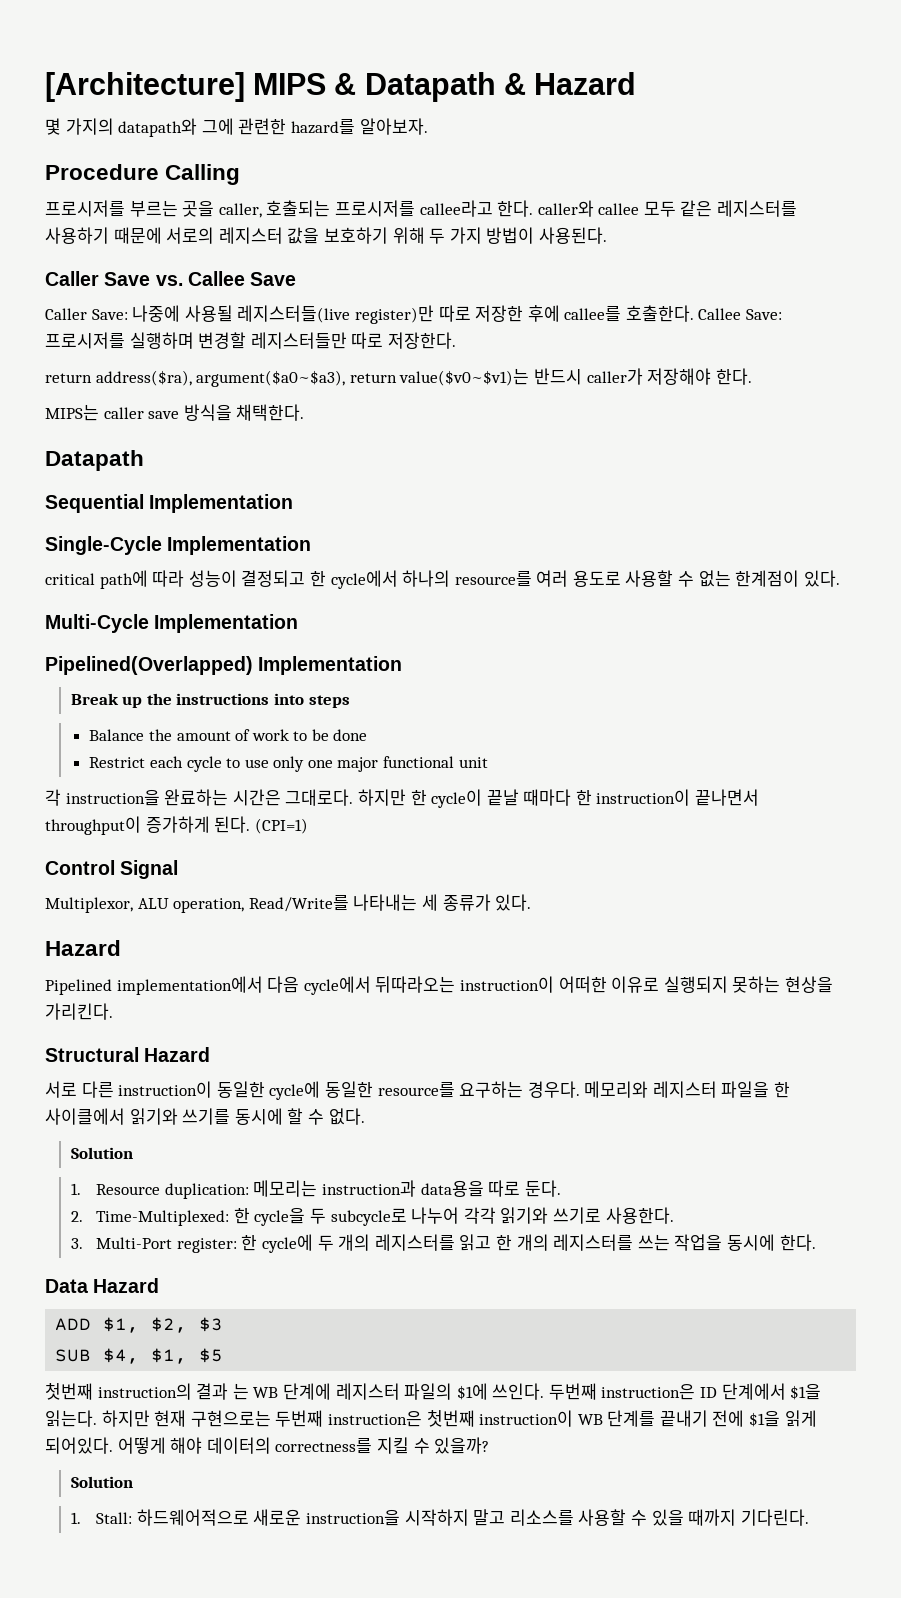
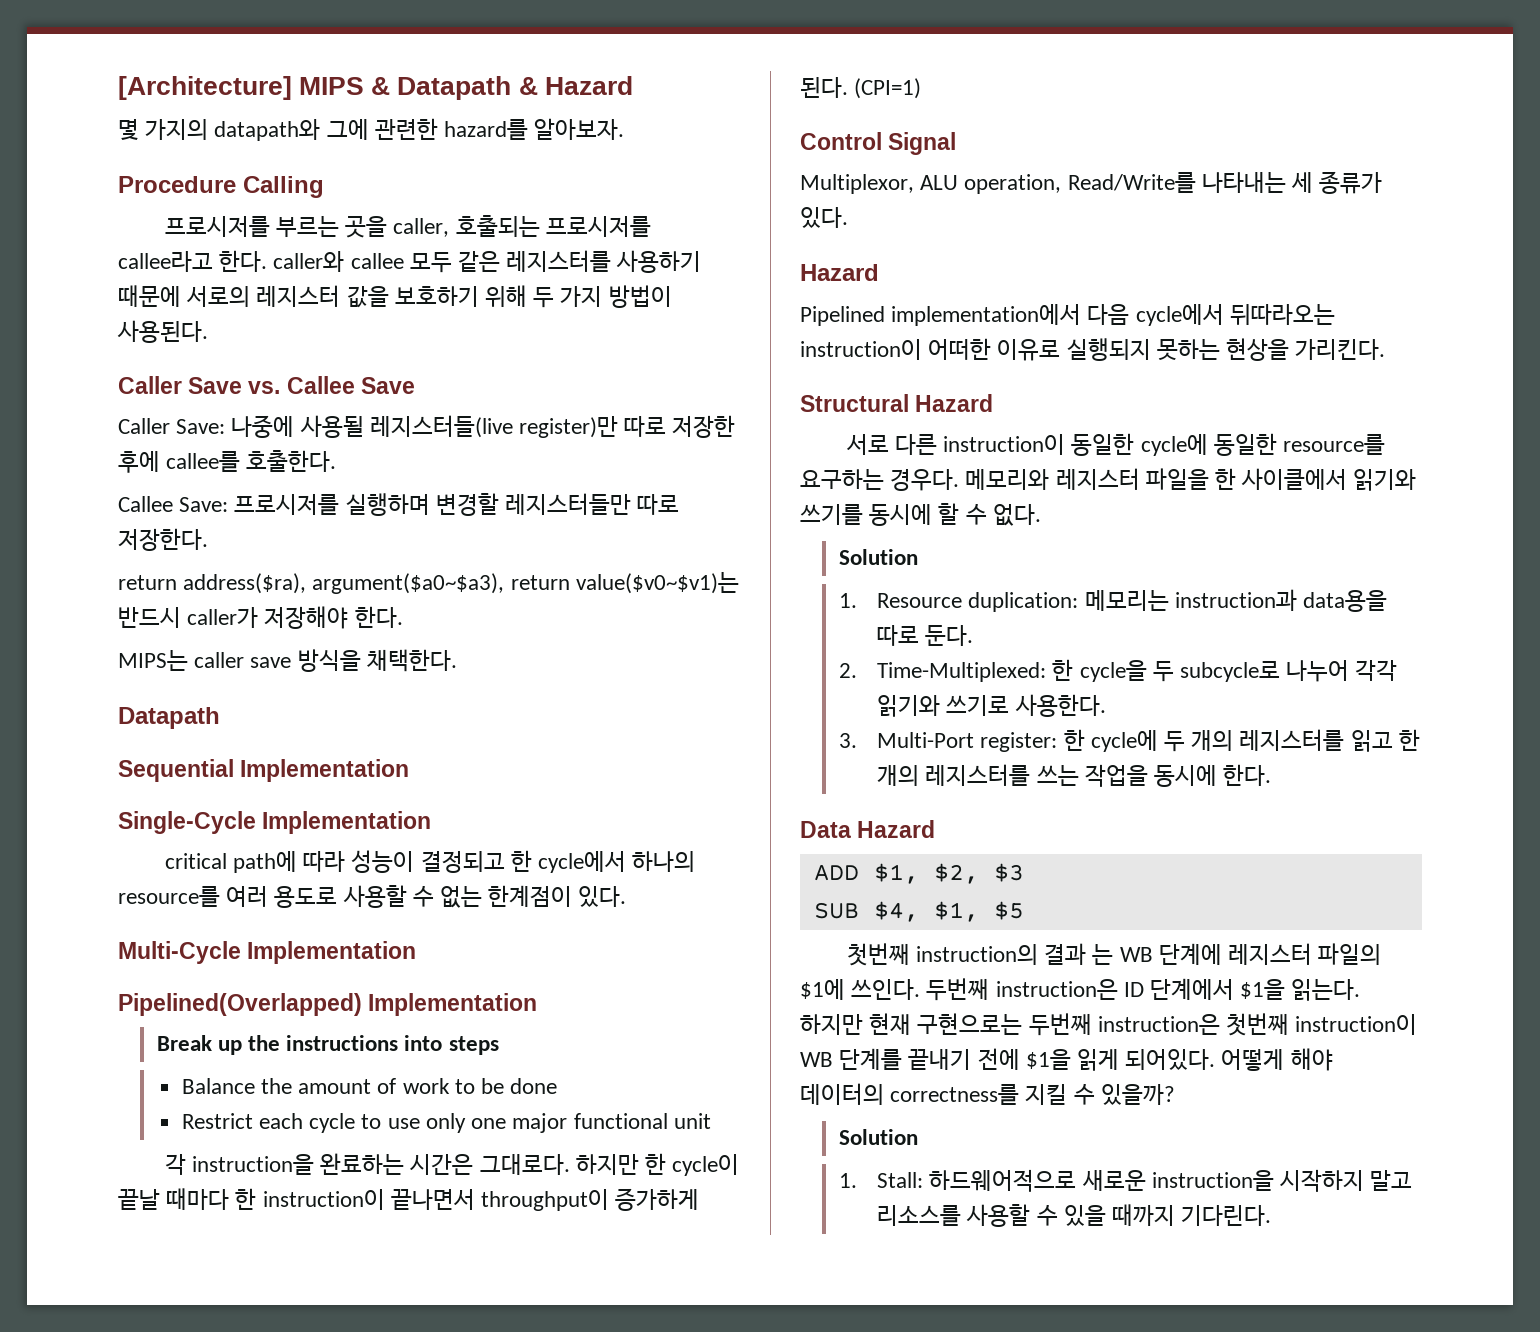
(694, 313) none -> (337, 461) //

